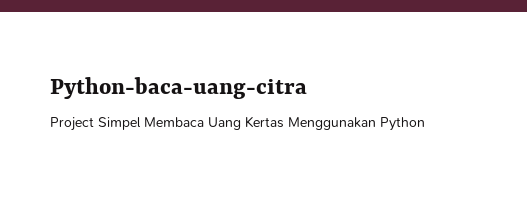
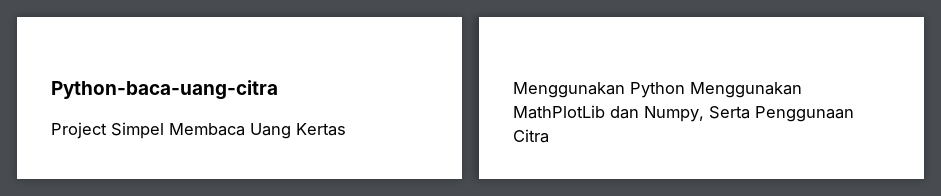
(425, 124) none -> [690,82,802,98] [513,105,854,122] [513,129,549,143] Menggunakan MathPlotLib dan Numpy, Serta Penggunaan Citra

